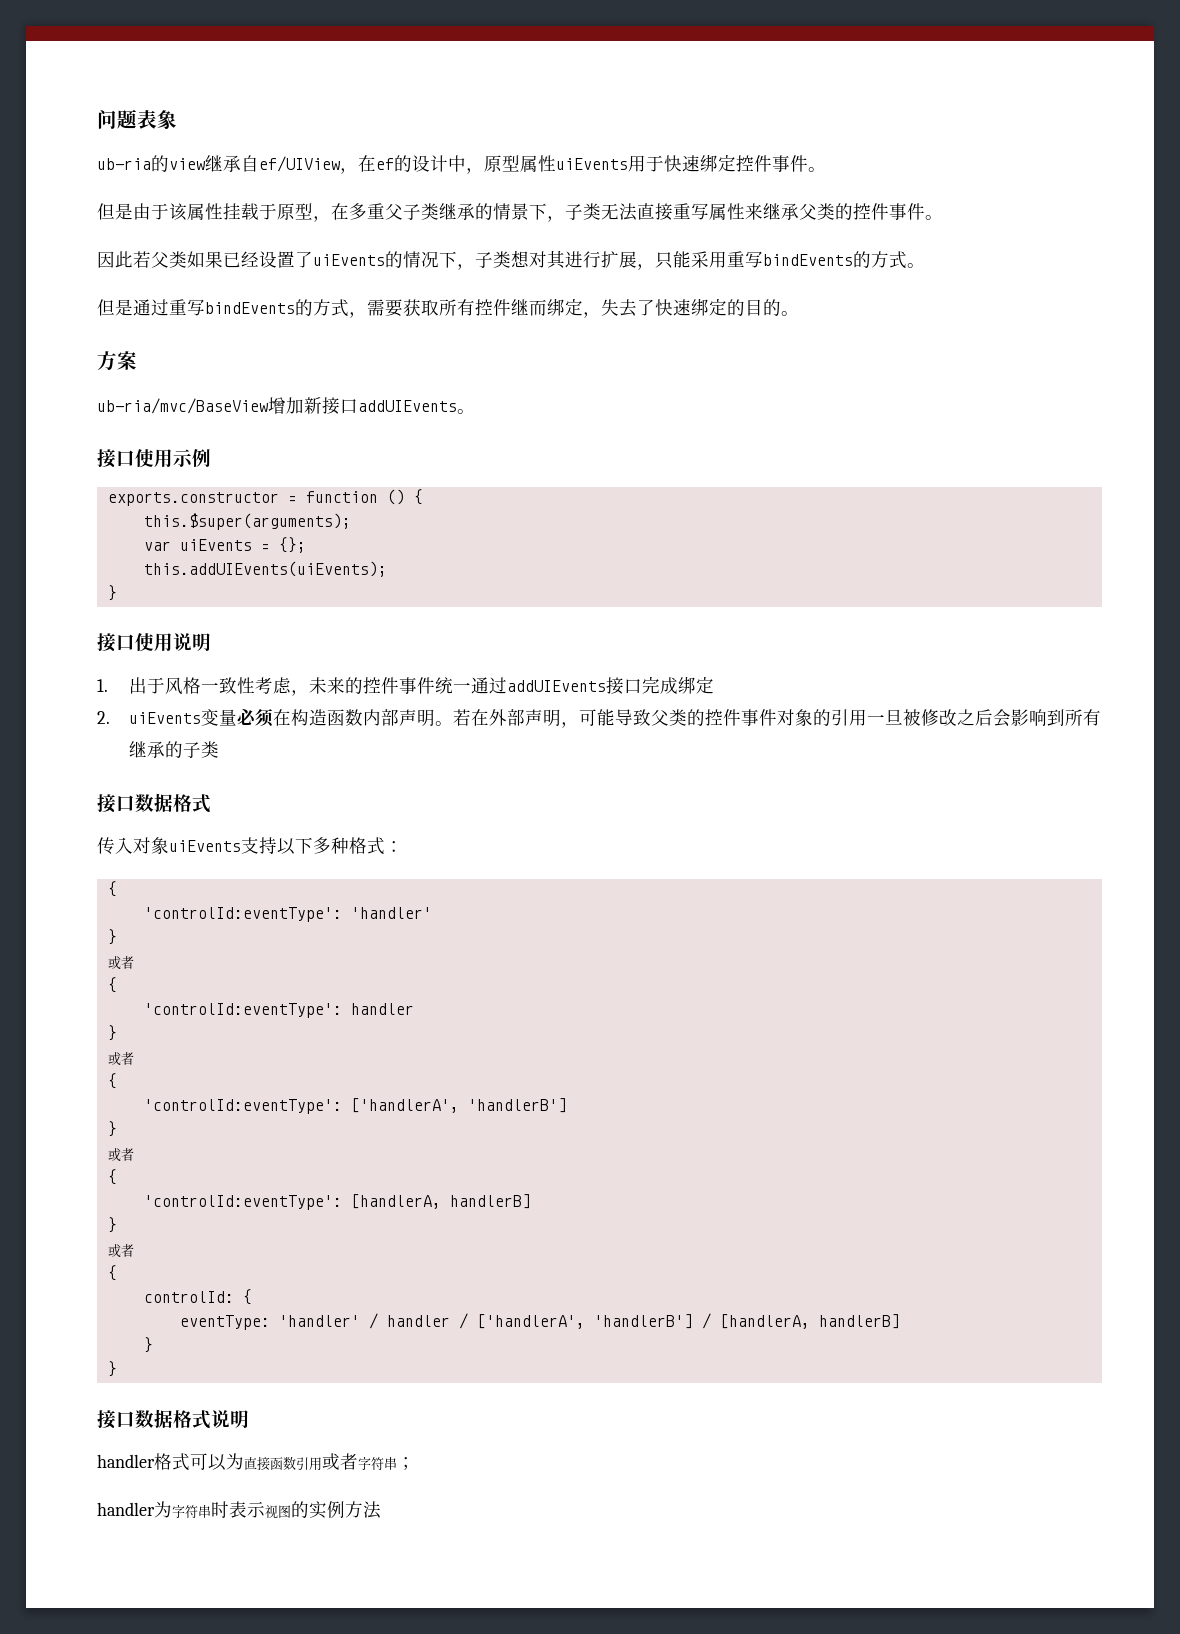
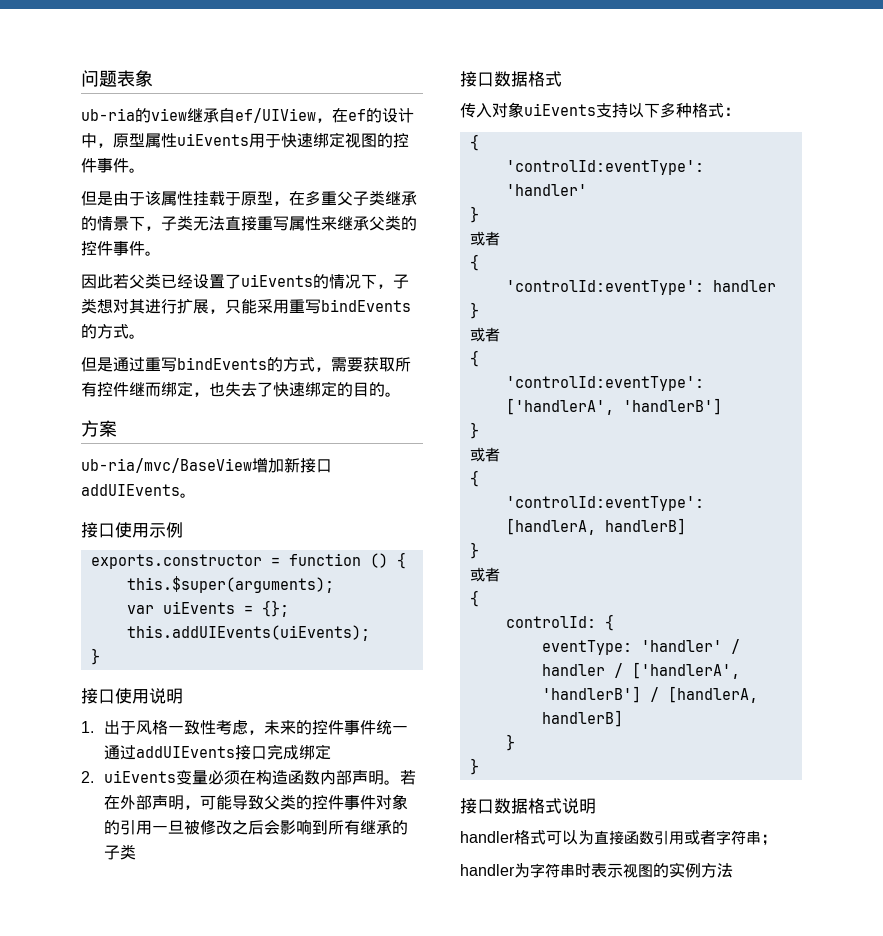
(736, 163) none -> [345,132,393,148] 视图的
[187,251,223,268] 如果 -> (161, 281) none
(601, 315) none -> [209,382,225,397] 也

